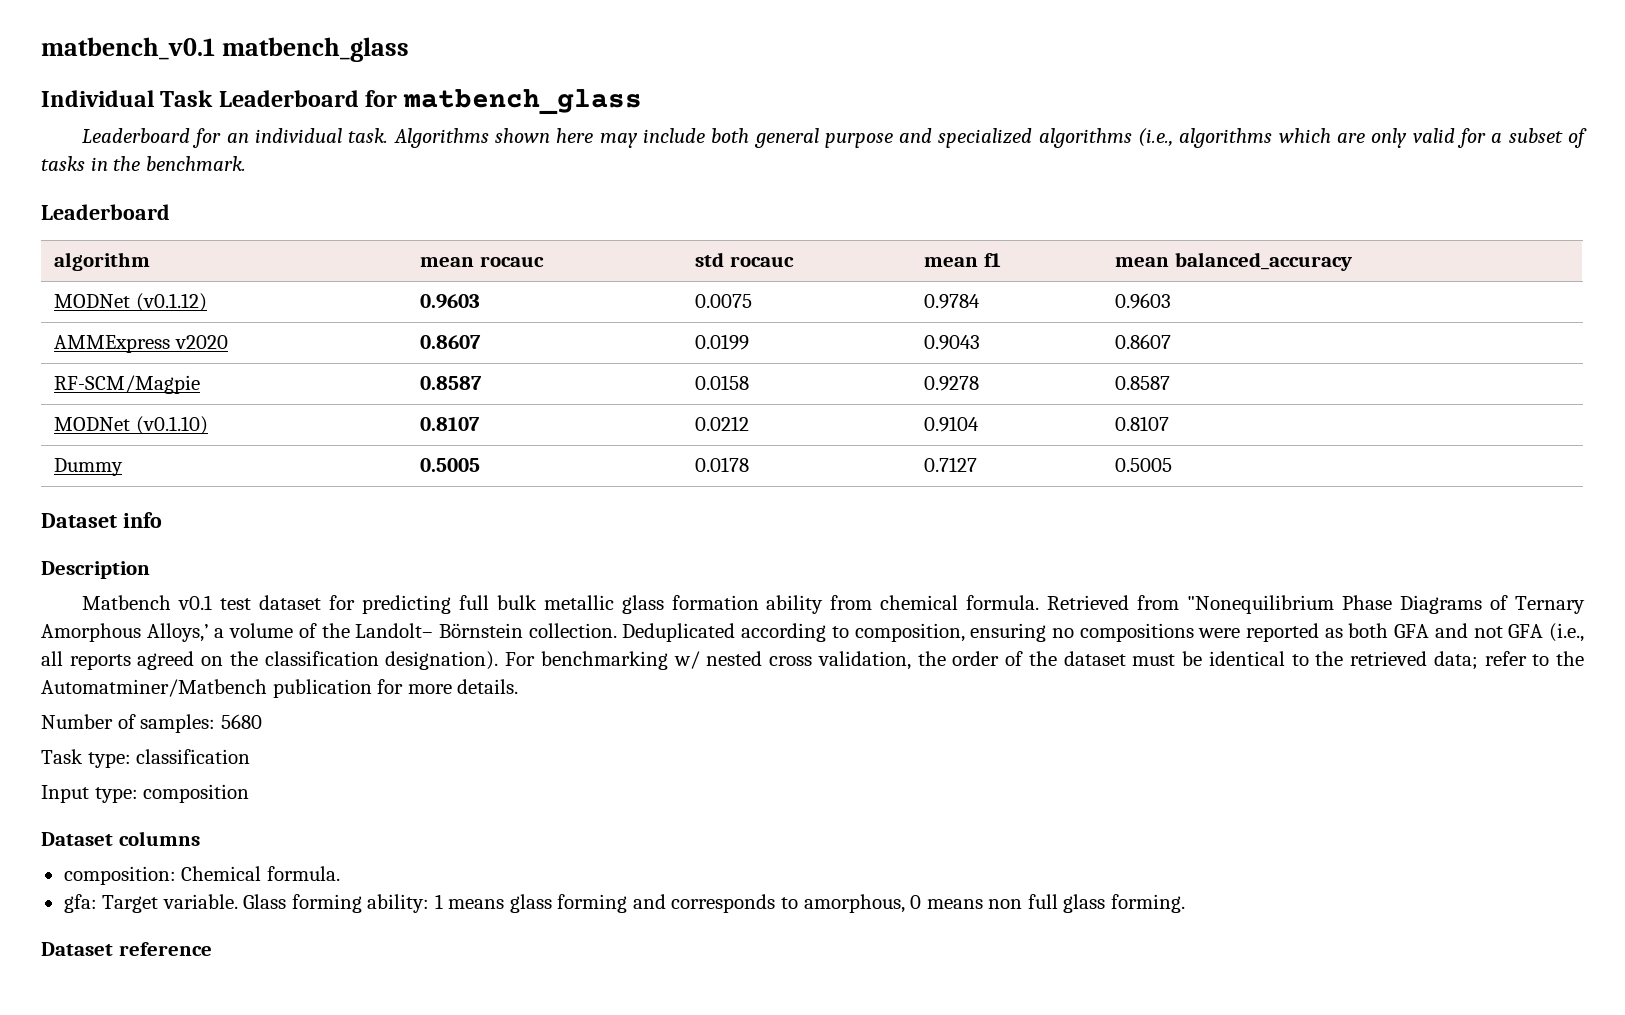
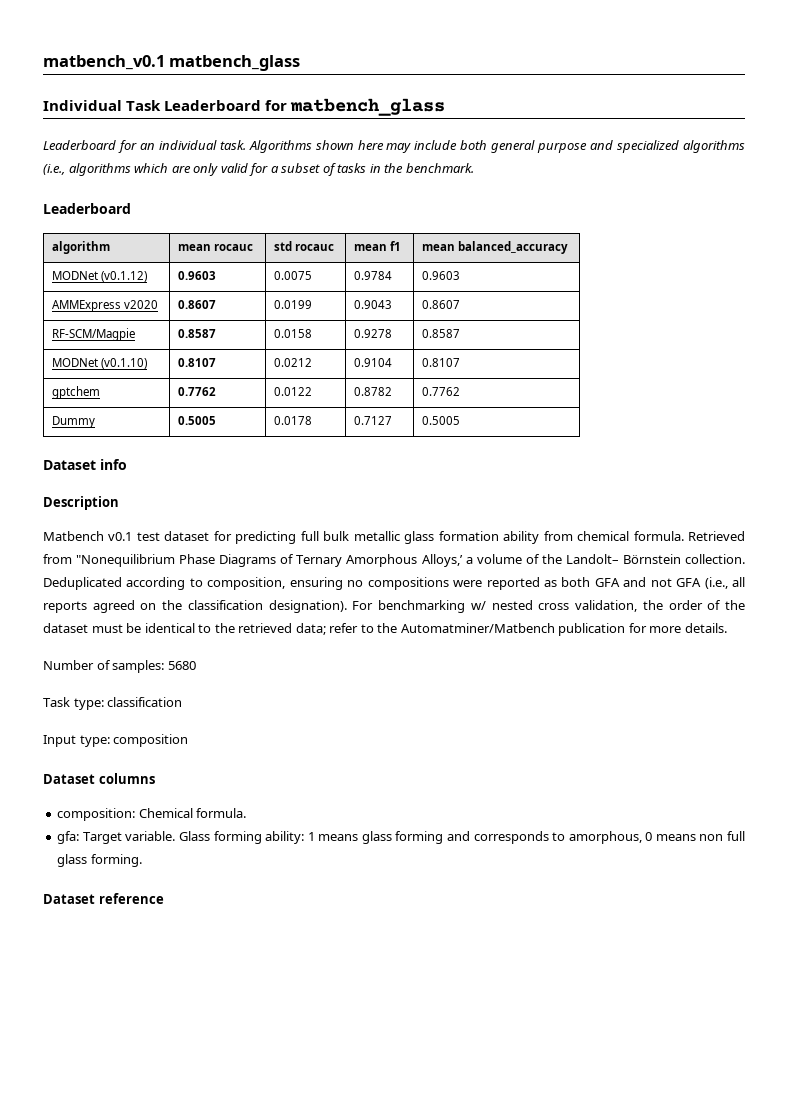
(1170, 423) none -> [52,386,101,399] [178,387,217,396] [274,387,313,396] [354,387,393,396] [422,387,461,396] // gptchem | 0.7762 | 0.0122 | 0.8782 | 0.7762

